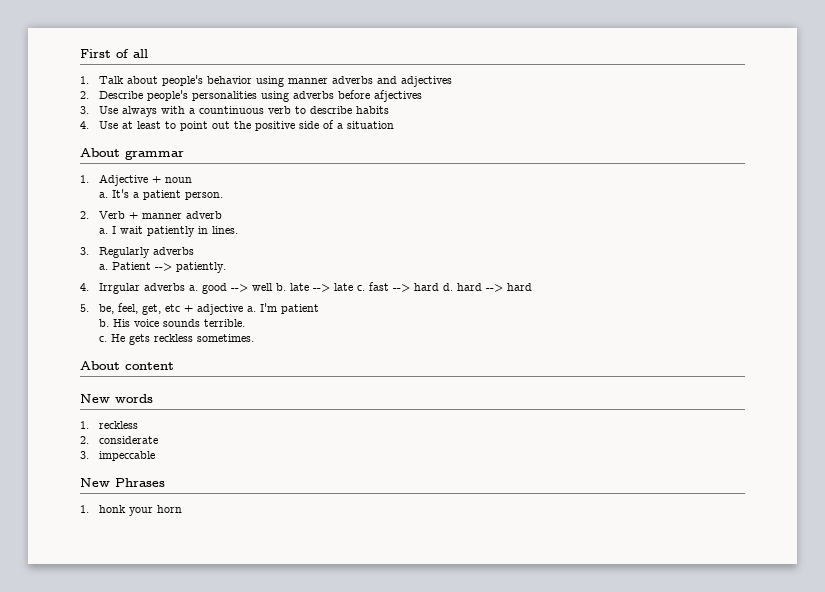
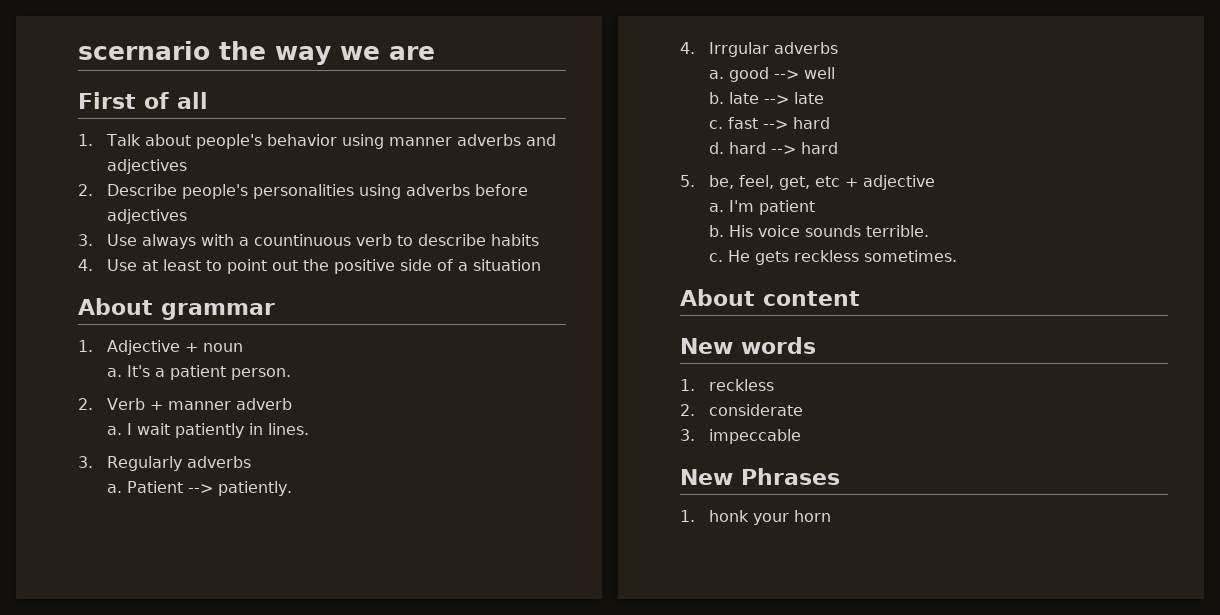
(80, 53) none -> [78,41,435,65] scernario the way we are //
[374,90,423,102] afjectives -> [106,209,187,224] adjectives
(186, 287) none -> (838, 48) //
(274, 287) none -> (835, 73) //
(354, 287) none -> (824, 98) //
(440, 287) none -> (830, 123) //
(244, 309) none -> (935, 182) //

